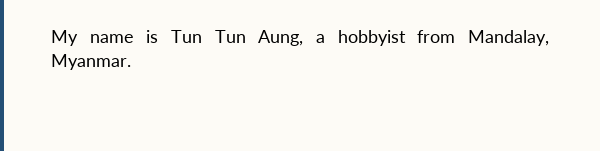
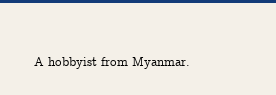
[51,30,325,46] My name is Tun Tun Aung, a -> [34,57,44,66] A
[468,30,549,46] Mandalay, -> (128, 61) none

